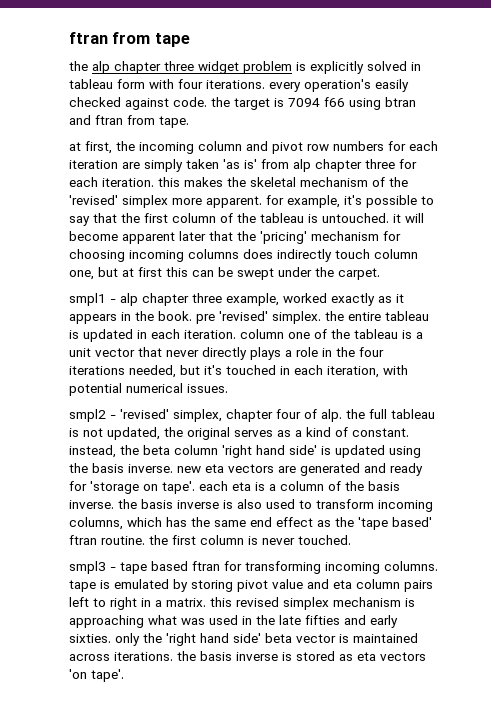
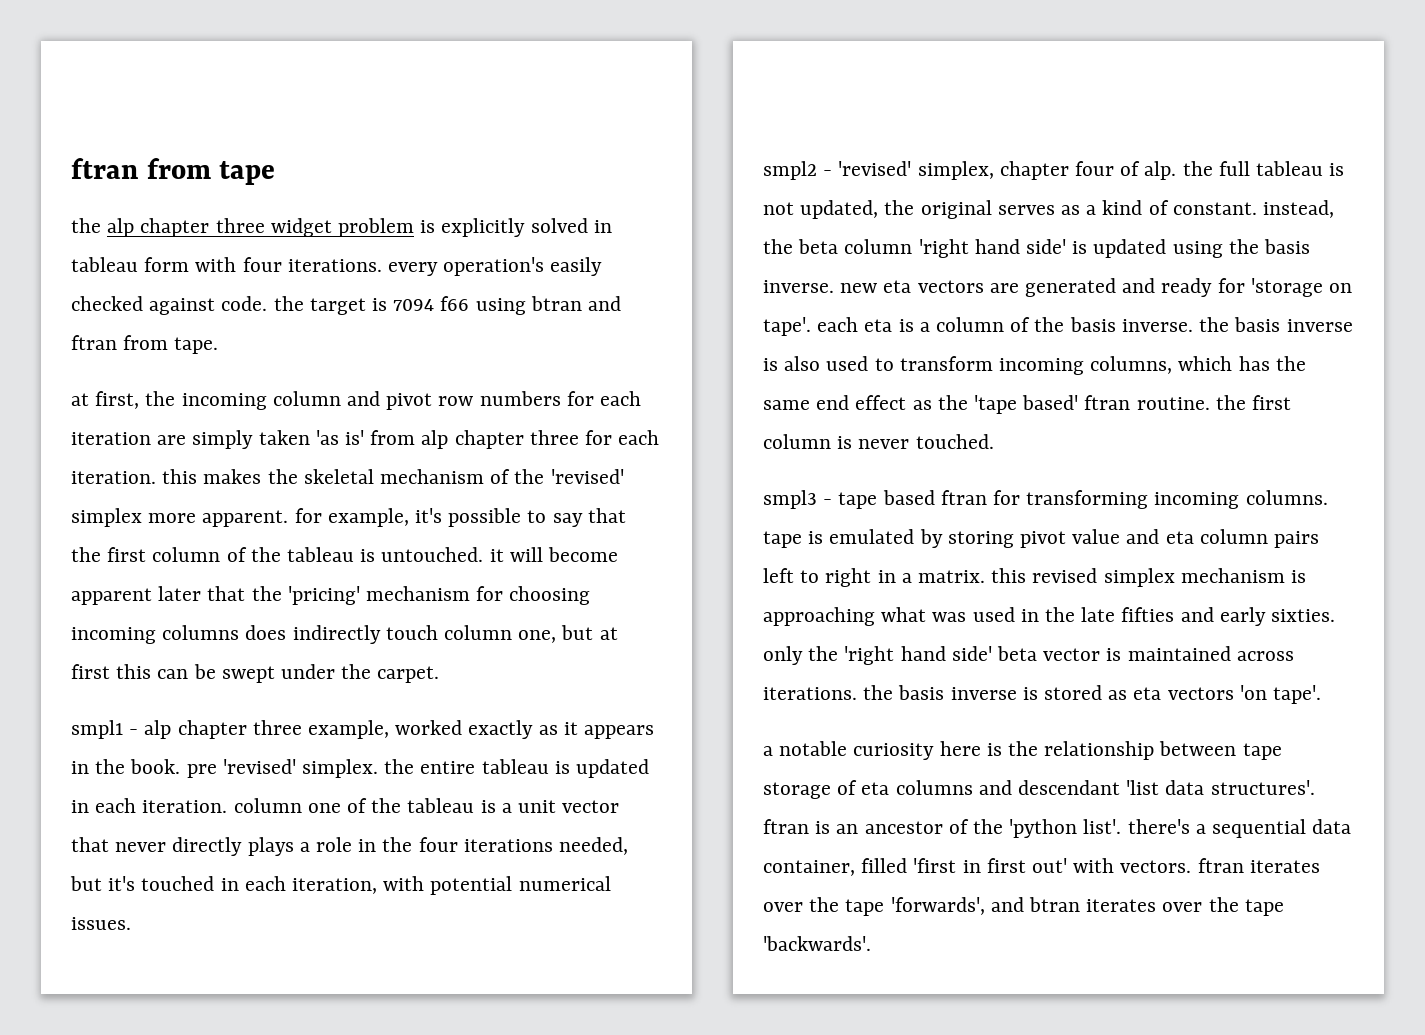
(124, 675) none -> [763,741,1282,760] [763,780,1315,799] [763,819,1352,838] [763,858,1320,876] [763,897,1284,916] [763,936,871,951] // a notable curiosity here is the relationship between tape storage of eta columns and descendant 'list data structures'. ftran is an ancestor of the 'python list'. there's a sequential data container, filled 'first in first out' with vectors. ftran iterates over the tape 'forwards', and btran iterates over the tape 'backwards'.

